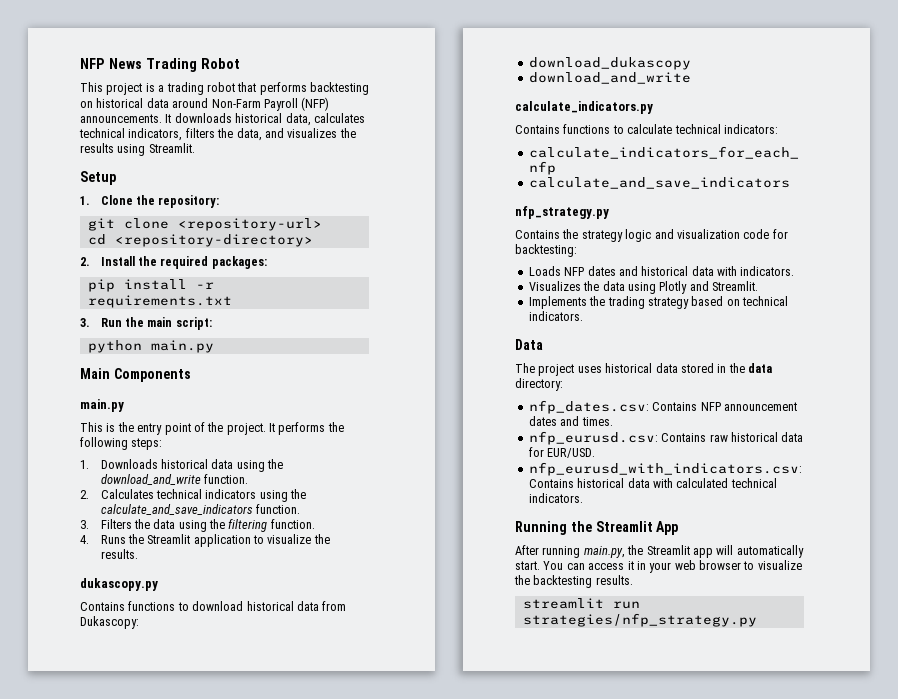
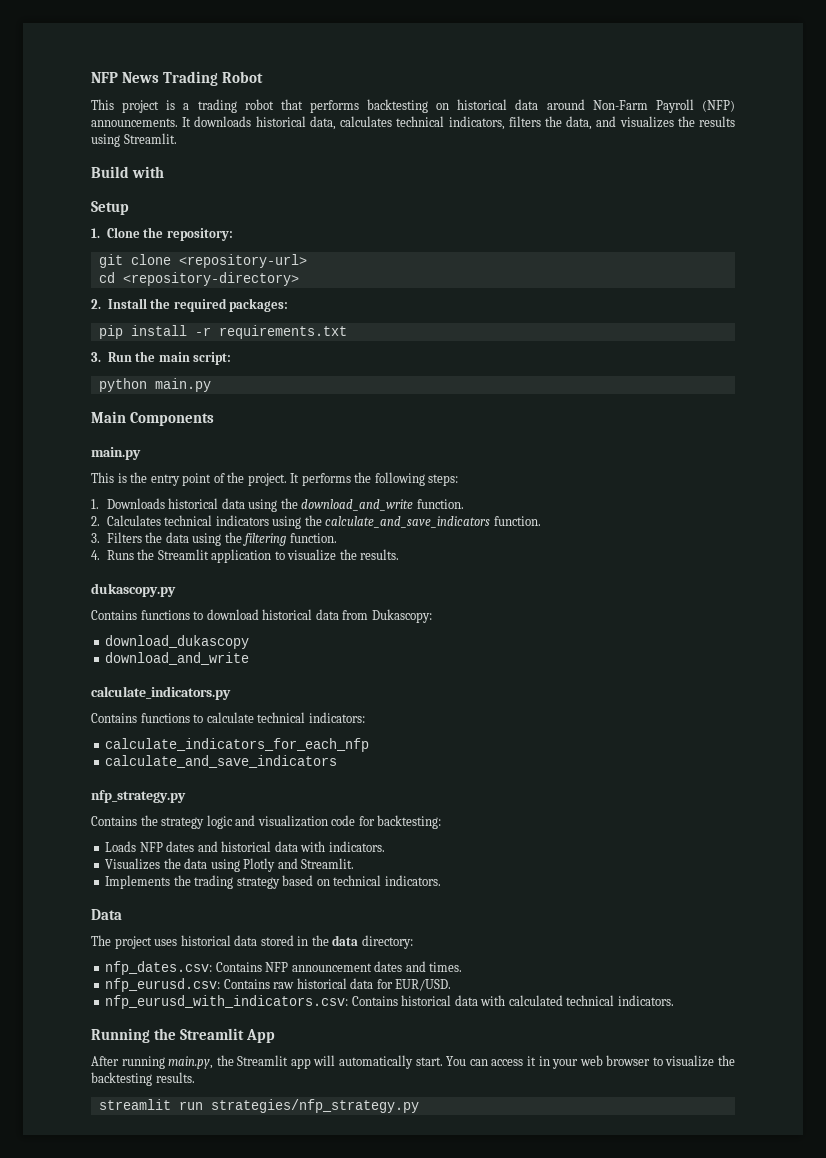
(195, 148) none -> [91,166,164,178] // Build with

